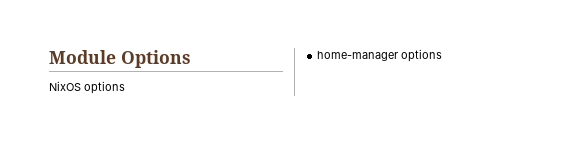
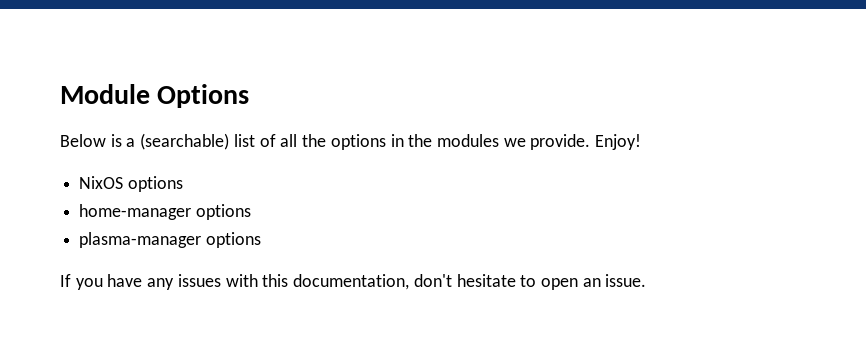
[49,81,125,94] [317,49,443,62] NixOS options // home-manager options -> [60,133,642,150] [79,176,183,192] [79,204,251,220] [79,232,261,248] [60,274,647,290] Below is a (searchable) list of all the options in the modules we provide. Enjoy! // NixOS options // home-manager options // plasma-manager options // If you have any issues with this documentation, don't hesitate to open an issue.

